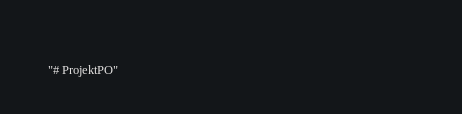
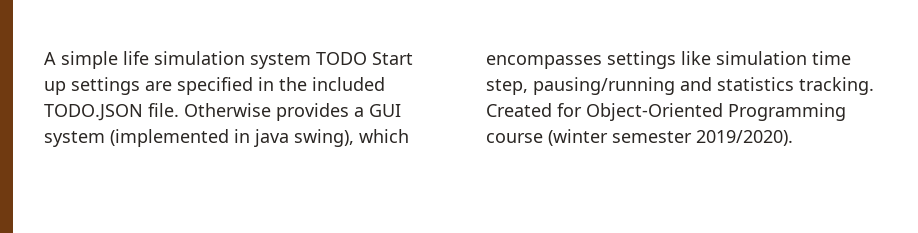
[48,65,119,77] "# ProjektPO" -> [44,51,413,69] [44,77,385,95] [44,103,401,121] [44,129,409,147] [486,51,851,69] [486,77,874,95] [486,103,846,121] [486,129,793,146] A simple life simulation system TODO Start up settings are specified in the included TODO.JSON file. Otherwise provides a GUI system (implemented in java swing), which encompasses settings like simulation time step, pausing/running and statistics tracking. Created for Object-Oriented Programming course (winter semester 2019/2020).

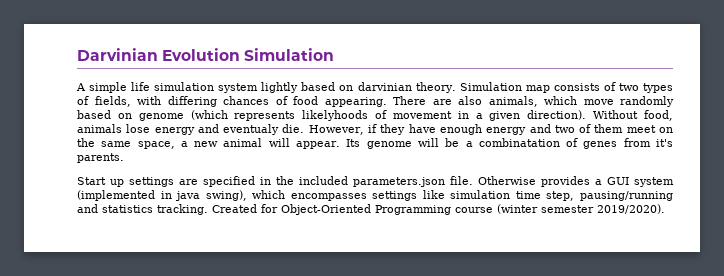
(44, 58) none -> [77,48,335,61] Darvinian Evolution Simulation //
[316,52,367,65] TODO -> [261,82,673,93] [77,96,674,107] [77,110,674,121] [77,124,673,135] [77,138,673,149] [77,153,124,163] lightly based on darvinian theory. Simulation map consists of two types of fields, with differing chances of food appearing. There are also animals, which move randomly based on genome (which represents likelyhoods of movement in a given direction). Without food, animals lose energy and eventualy die. However, if they have enough energy and two of them meet on the same space, a new animal will appear. Its genome will be a combinatation of genes from it's parents. //
[44,104,143,121] TODO.JSON -> [353,177,445,187] parameters.json

